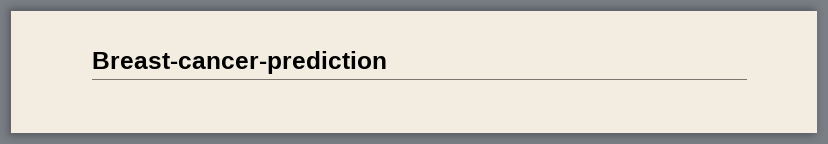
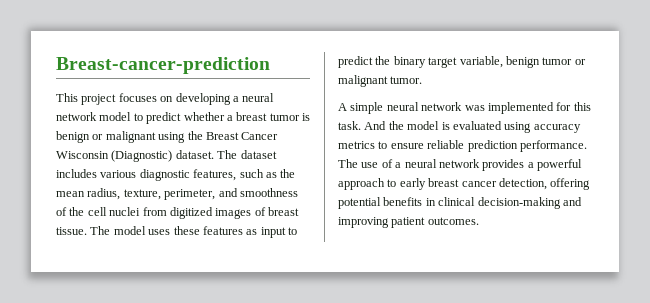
(387, 62) none -> [56,93,275,105] [56,112,310,124] [56,131,279,143] [56,150,277,162] [56,169,296,181] [56,188,298,200] [56,207,299,219] [56,226,297,238] [338,56,586,68] [338,75,423,87] [338,102,591,114] [338,121,581,133] [338,140,587,152] [338,159,582,171] [338,178,591,190] [338,197,582,209] [338,217,479,228] // This project focuses on developing a neural network model to predict whether a breast tumor is benign or malignant using the Breast Cancer Wisconsin (Diagnostic) dataset. The dataset includes various diagnostic features, such as the mean radius, texture, perimeter, and smoothness of the cell nuclei from digitized images of breast tissue. The model uses these features as input to predict the binary target variable, benign tumor or malignant tumor. // A simple neural network was implemented for this task. And the model is evaluated using accuracy metrics to ensure reliable prediction performance. The use of a neural network provides a powerful approach to early breast cancer detection, offering potential benefits in clinical decision-making and improving patient outcomes.

